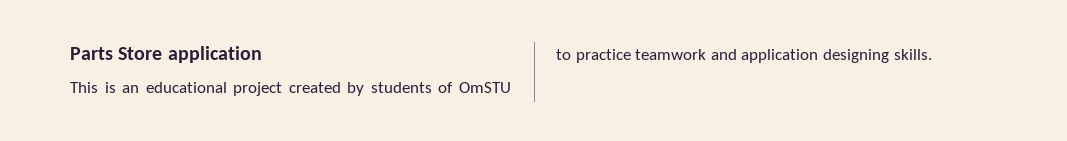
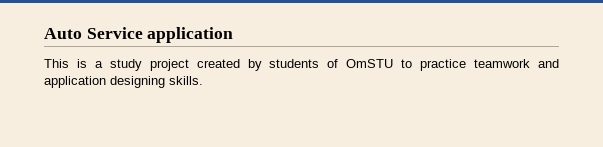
[70,47,163,60] Parts Store -> [44,27,143,39] Auto Service
[122,82,227,93] an educational -> [94,59,142,71] a study

